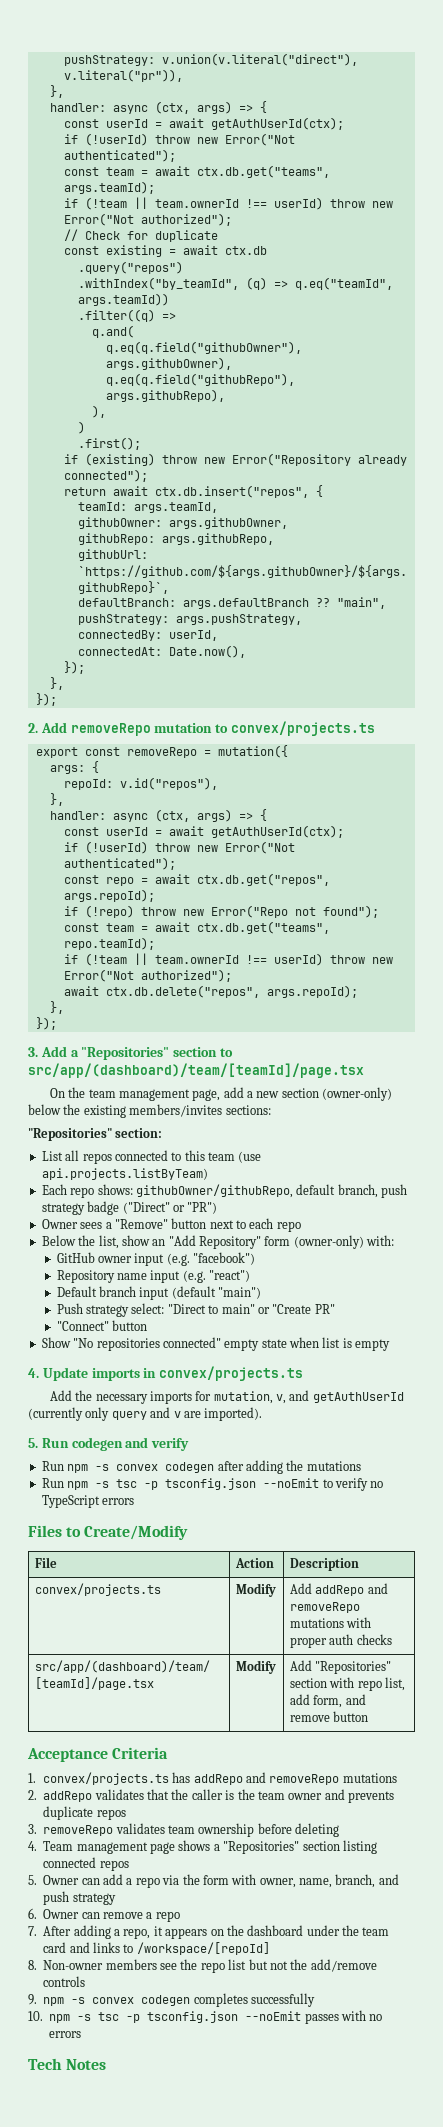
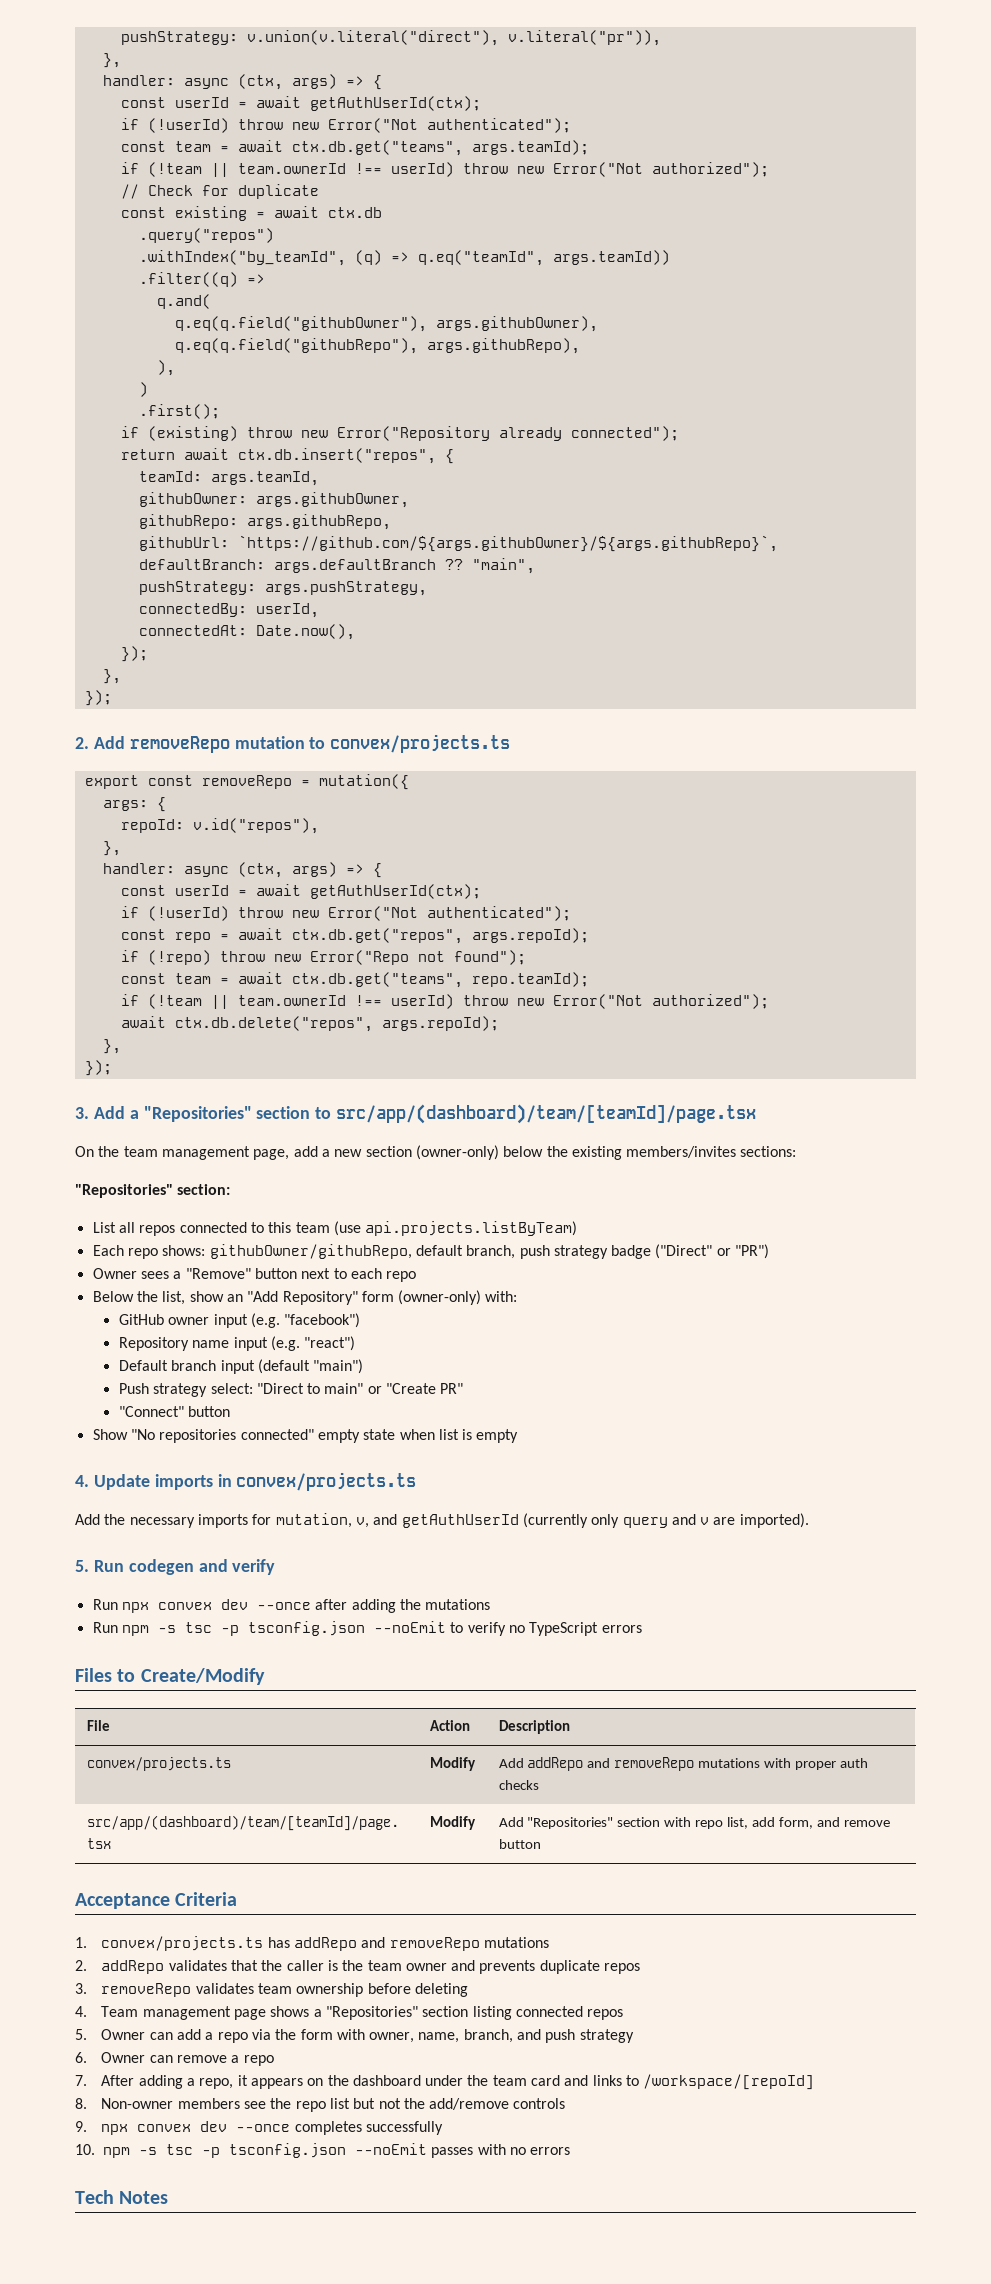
[67,1462,215,1473] npm -s convex codegen -> [121,1599,311,1613] npx convex dev --once
[43,1995,191,2006] npm -s convex codegen -> [101,2121,291,2135] npx convex dev --once

